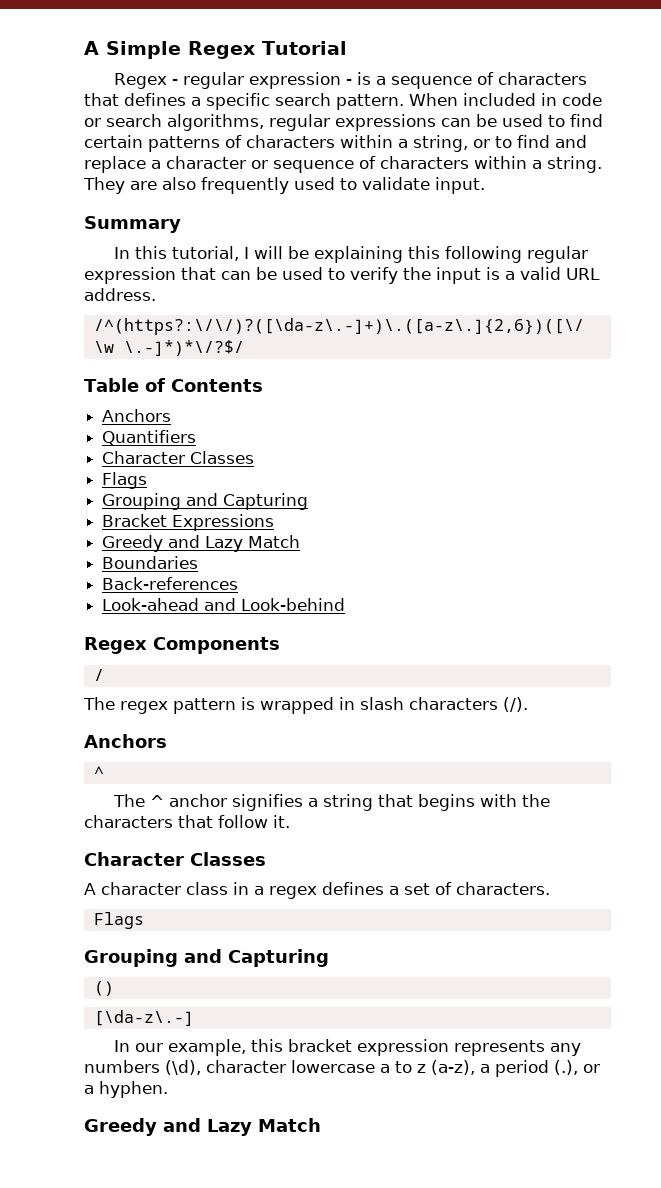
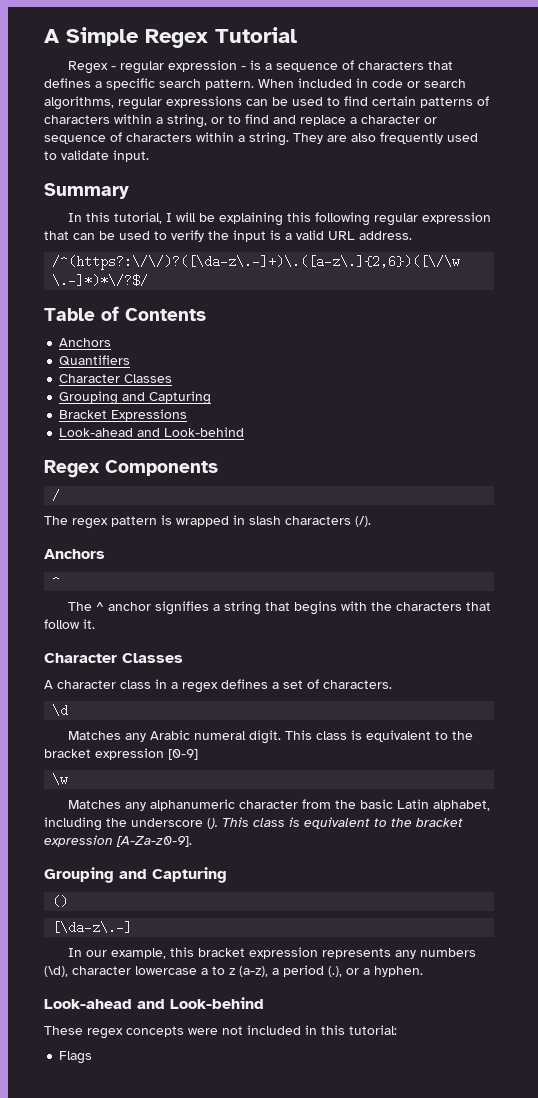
[102,472,148,489] // Flags -> (173, 378) none
[102,535,301,552] [102,556,199,569] [102,577,239,590] // Greedy and Lazy Match // Boundaries // Back-references -> (188, 415) none
[93,912,144,929] Flags -> [52,704,69,717] [67,730,473,744] [44,748,198,760] [52,773,69,786] [67,799,490,811] [44,817,463,831] [44,835,192,847] \d // Matches any Arabic numeral digit. This class is equivalent to the bracket expression [0-9] // \w // Matches any alphanumeric character from the basic Latin alphabet, including the underscore (). This class is equivalent to the bracket expression [A-Za-z0-9].
[84,1118,321,1136] Greedy and Lazy Match -> [44,997,264,1009] [44,1025,397,1039] [59,1051,93,1064] Look-ahead and Look-behind // These regex concepts were not included in this tutorial: // Flags

